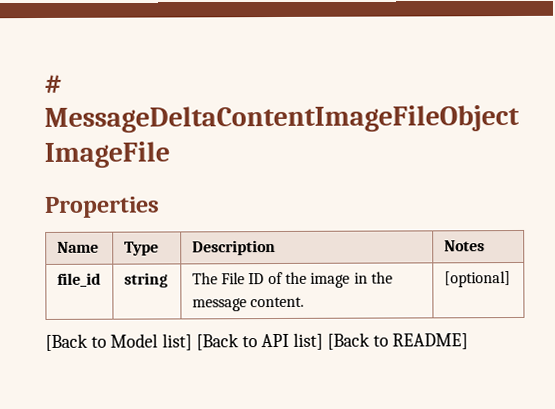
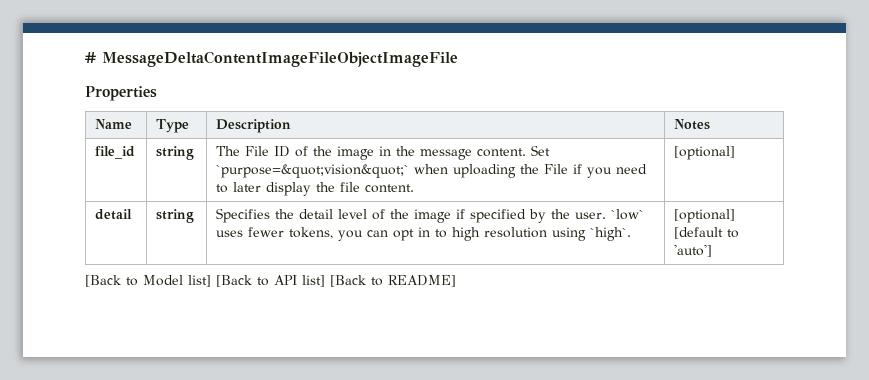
[443,271,511,288] | [optional] -> [531,145,551,156] [216,164,648,178] [216,182,415,196] [674,146,736,160] [95,209,133,220] [156,209,195,223] [216,208,645,223] [216,227,632,241] [674,209,736,223] [674,227,740,239] [674,244,713,257] Set `purpose=&quot;vision&quot;` when uploading the File if you need to later display the file content. | [optional] // detail | string | Specifies the detail level of the image if specified by the user. `low` uses fewer tokens, you can opt in to high resolution using `high`. | [optional] [default to 'auto']

